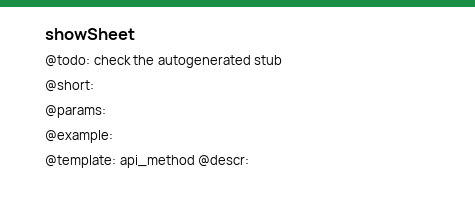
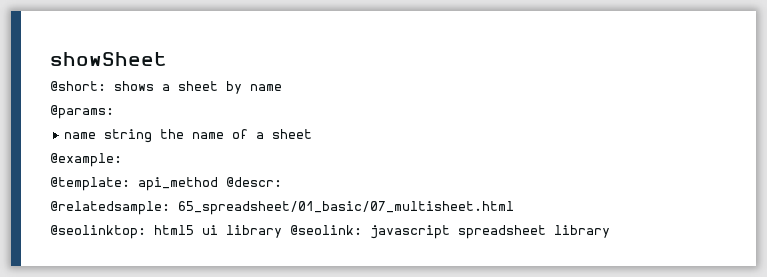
[45,55,283,68] [45,80,94,92] [45,105,106,118] [45,130,113,143] [45,155,250,168] @todo: check the autogenerated stub // @short: // @params: // @example: // @template: api_method @descr: -> [50,81,282,94] [50,105,114,119] [64,129,313,143] [50,153,122,167] [50,177,282,191] [50,201,514,215] [50,225,610,239] @short: shows a sheet by name // @params: // name string the name of a sheet // @example: // @template: api_method @descr: // @relatedsample: 65_spreadsheet/01_basic/07_multisheet.html // @seolinktop: html5 ui library @seolink: javascript spreadsheet library

